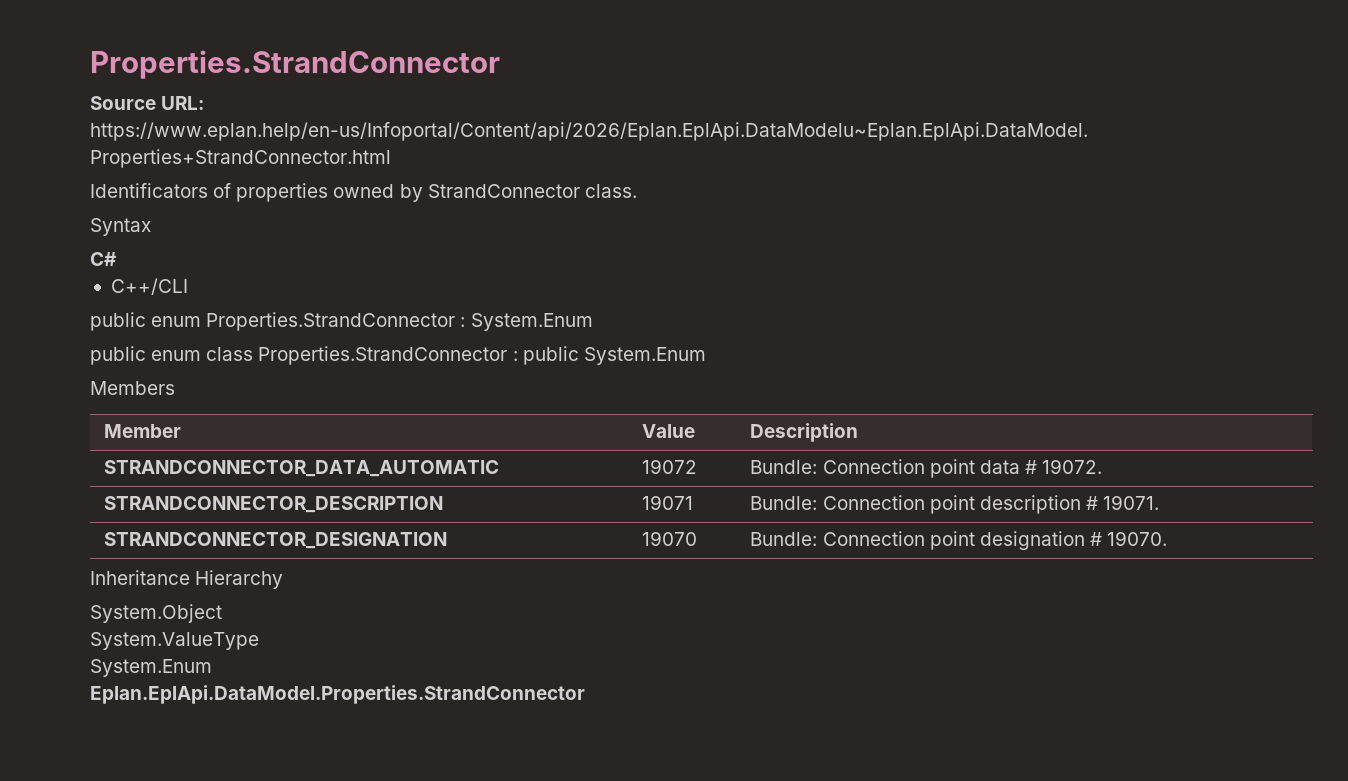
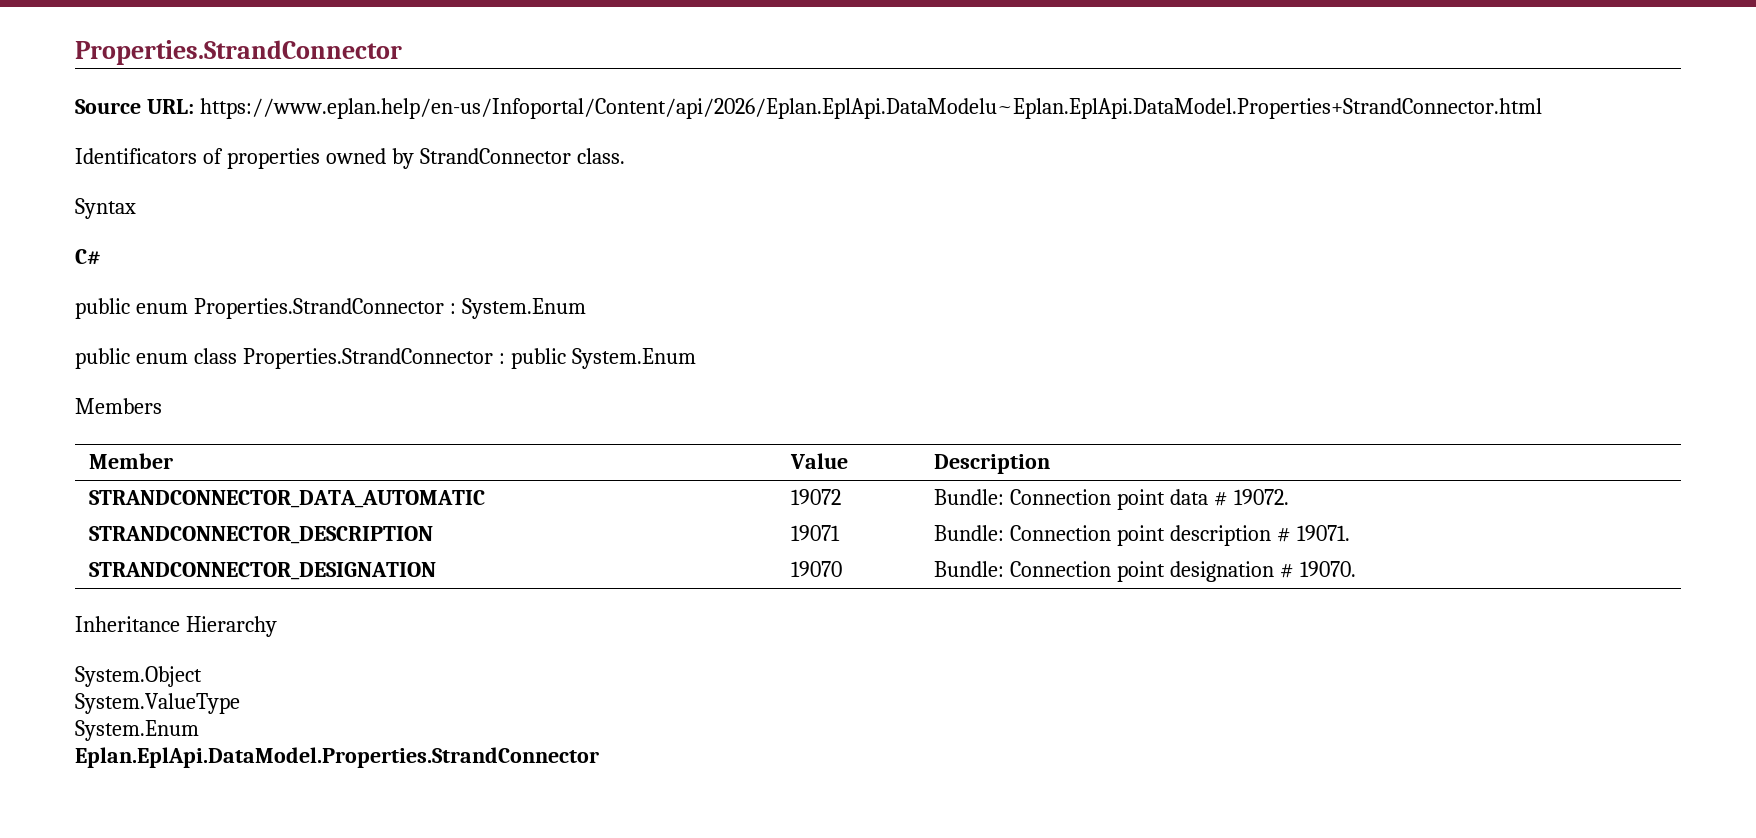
[110,278,188,295] // C++/CLI -> (101, 257) none

